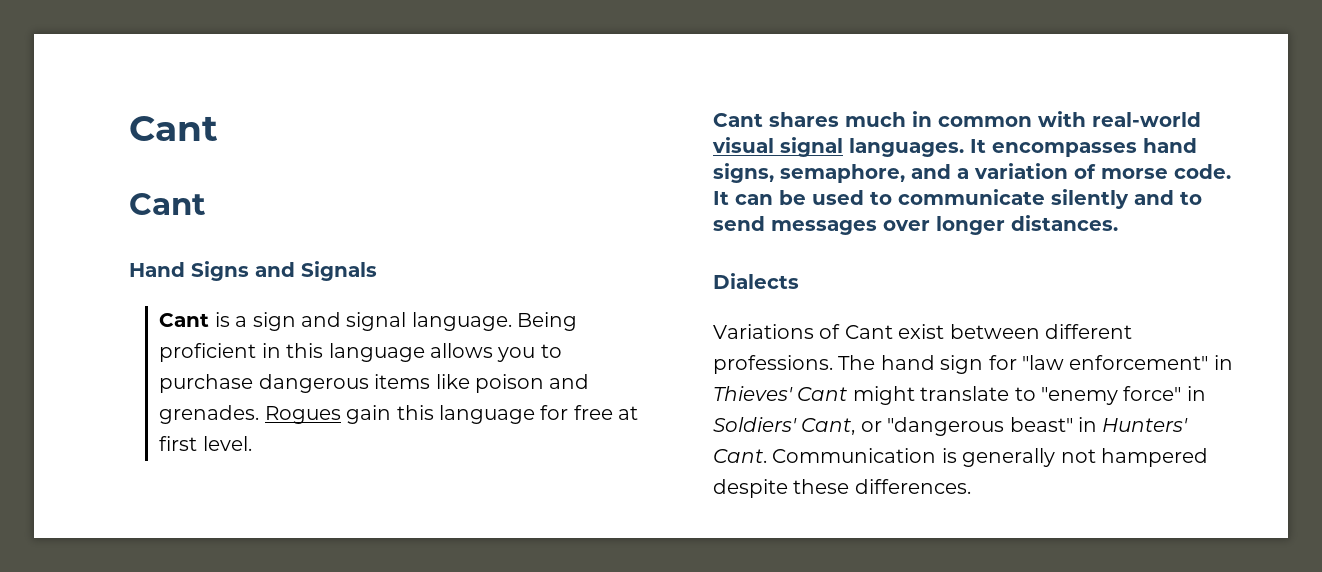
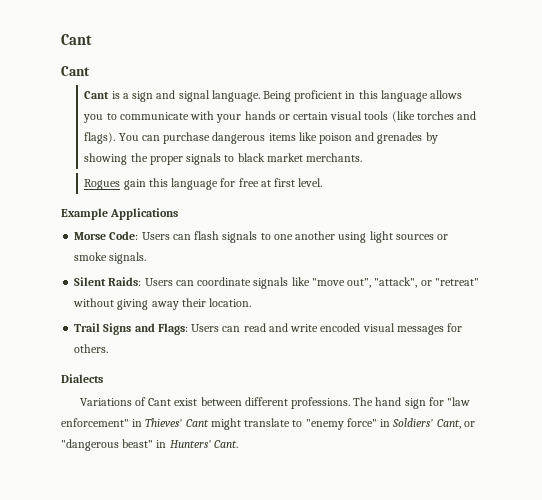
[129,116,218,141] [129,193,205,215] [129,261,377,281] Cant // Cant // Hand Signs and Signals -> [61,34,92,45] [61,66,90,76] Cant // Cant
(562, 351) none -> [119,111,477,123] [84,132,160,144] communicate with your hands or certain visual tools (like torches and flags). You can
[159,405,260,424] grenades. -> [377,132,438,144] [84,153,362,165] grenades by showing the proper signals to black market merchants. //
[713,111,1201,127] [712,137,1197,157] [713,163,1231,183] [713,189,1202,209] [713,215,1118,235] Cant shares much in common with real-world visual signal languages. It encompasses hand signs, semaphore, and a variation of morse code. It can be used to communicate silently and to send messages over longer distances. -> [61,208,179,220] [74,231,449,243] [74,252,147,264] [74,277,479,289] [73,298,252,310] [74,323,463,335] [74,344,109,353] Example Applications // Morse Code: Users can flash signals to one another using light sources or smoke signals. // Silent Raids: Users can coordinate signals like "move out", "attack", or "retreat" without giving away their location. // Trail Signs and Flags: Users can read and write encoded visual messages for others.
[772,448,1208,467] [713,479,971,498] Communication is generally not hampered despite these differences. -> (238, 444) none

